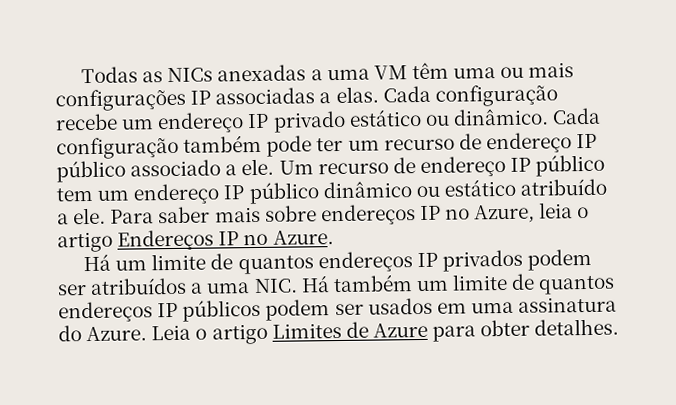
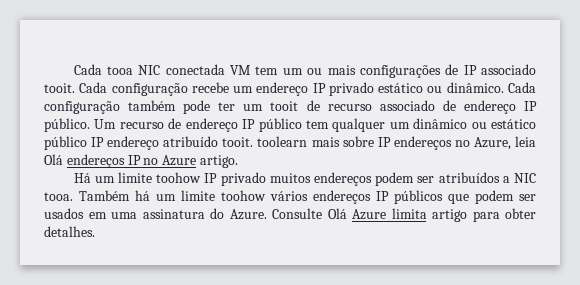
[81,62,575,84] [55,86,379,112] Todas as NICs anexadas a uma VM têm uma ou mais configurações IP associadas a elas. -> [73,64,536,78] [44,83,75,93] Cada tooa NIC conectada VM tem um ou mais configurações de IP associado tooit.
[383,132,598,154] [56,158,275,183] recurso de endereço IP público associado a ele. -> [270,100,537,114] [44,118,90,132] tooit de recurso associado de endereço IP público.
[97,178,608,205] [57,202,590,226] [57,229,334,253] [83,248,593,275] [57,273,616,296] um endereço IP público dinâmico ou estático atribuído a ele. Para saber mais sobre endereços IP no Azure, leia o artigo Endereços IP no Azure. // Há um limite de quantos endereços IP privados podem ser atribuídos a uma NIC. Há também um limite de quantos -> [332,118,537,132] [44,136,536,150] [44,154,238,168] [73,172,537,186] [44,190,308,201] qualquer um dinâmico ou estático público IP endereço atribuído tooit. toolearn mais sobre IP endereços no Azure, leia Olá endereços IP no Azure artigo. // Há um limite toohow IP privado muitos endereços podem ser atribuídos a NIC tooa. Também há um limite toohow vários
(262, 310) none -> [448,194,469,204] que
[151,321,428,345] Leia o artigo Limites de Azure -> [272,208,467,222] Consulte Olá Azure limita artigo

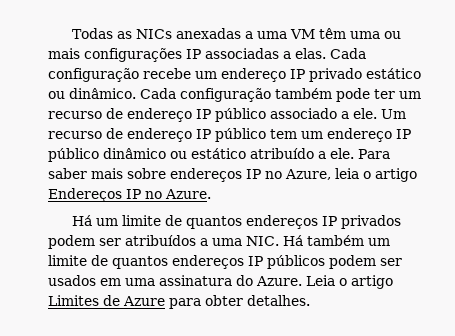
[73,64,536,78] [44,83,75,93] Cada tooa NIC conectada VM tem um ou mais configurações de IP associado tooit. -> [71,28,401,39] [48,48,326,62] Todas as NICs anexadas a uma VM têm uma ou mais configurações IP associadas a elas.
[270,100,537,114] [44,118,90,132] tooit de recurso associado de endereço IP público. -> [48,108,377,122] recurso de endereço IP público associado a ele.
[332,118,537,132] [44,136,536,150] [44,154,238,168] [73,172,537,186] [44,190,308,201] qualquer um dinâmico ou estático público IP endereço atribuído tooit. toolearn mais sobre IP endereços no Azure, leia Olá endereços IP no Azure artigo. // Há um limite toohow IP privado muitos endereços podem ser atribuídos a NIC tooa. Também há um limite toohow vários -> [301,128,411,142] [48,148,390,162] [48,168,417,182] [48,188,211,202] [71,215,401,229] [48,235,390,249] [48,255,168,269] um endereço IP público dinâmico ou estático atribuído a ele. Para saber mais sobre endereços IP no Azure, leia o artigo Endereços IP no Azure. // Há um limite de quantos endereços IP privados podem ser atribuídos a uma NIC. Há também um limite de quantos
[448,194,469,204] que -> (325, 262) none
[272,208,467,222] Consulte Olá Azure limita artigo -> [306,275,393,289] [48,295,165,306] Leia o artigo Limites de Azure

